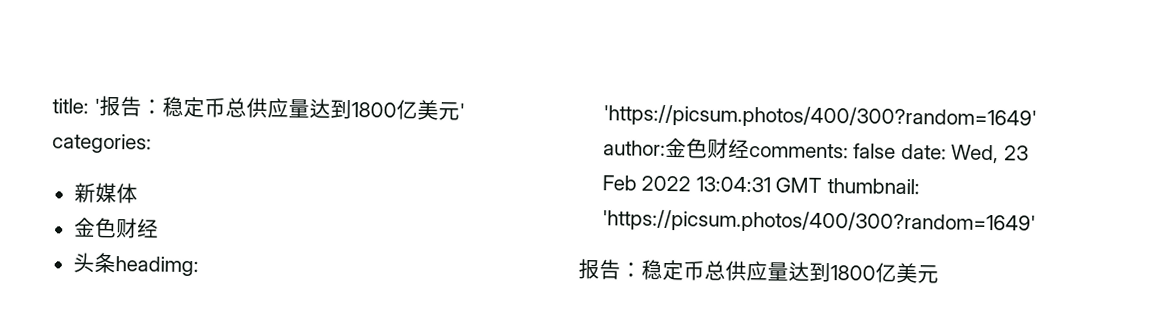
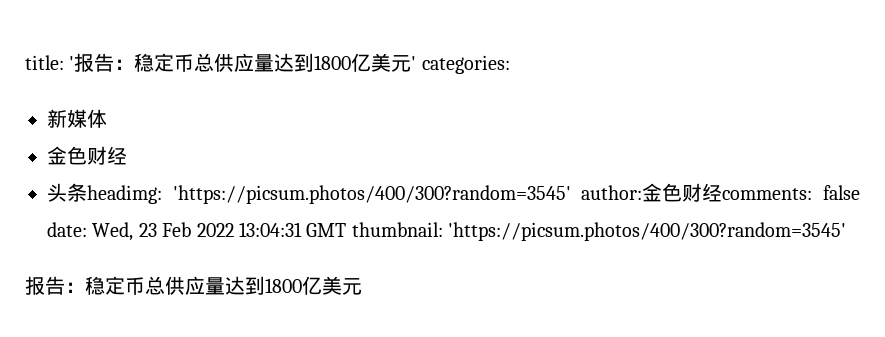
[602,104,1037,130] 'https://picsum.photos/400/300?random=1649' -> [172,185,571,204] 'https://picsum.photos/400/300?random=3545'
[601,209,1036,235] 'https://picsum.photos/400/300?random=1649' -> [448,222,847,241] 'https://picsum.photos/400/300?random=3545'

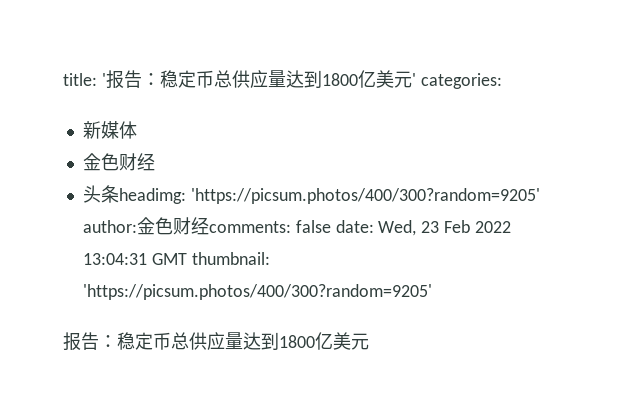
[172,185,571,204] 'https://picsum.photos/400/300?random=3545' -> [190,188,540,204] 'https://picsum.photos/400/300?random=9205'
[448,222,847,241] 'https://picsum.photos/400/300?random=3545' -> [82,284,432,300] 'https://picsum.photos/400/300?random=9205'

